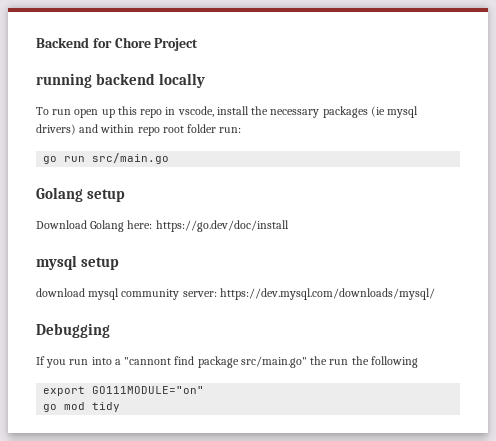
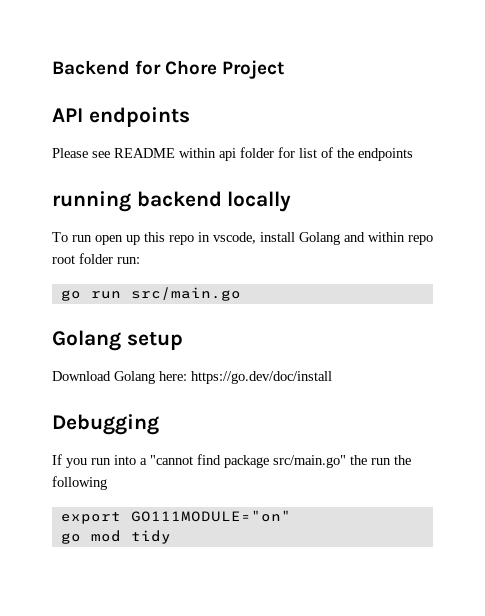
(199, 44) none -> [52,107,190,127] [52,147,413,161] // API endpoints // Please see README within api folder for list of the endpoints
[251,106,419,118] [36,124,76,135] the necessary packages (ie mysql drivers) -> [299,232,340,245] Golang
[36,255,120,270] [36,288,435,300] // mysql setup // download mysql community server: https://dev.mysql.com/downloads/mysql/ -> (332, 377) none
[124,357,172,365] "cannont -> [150,455,193,465] "cannot

